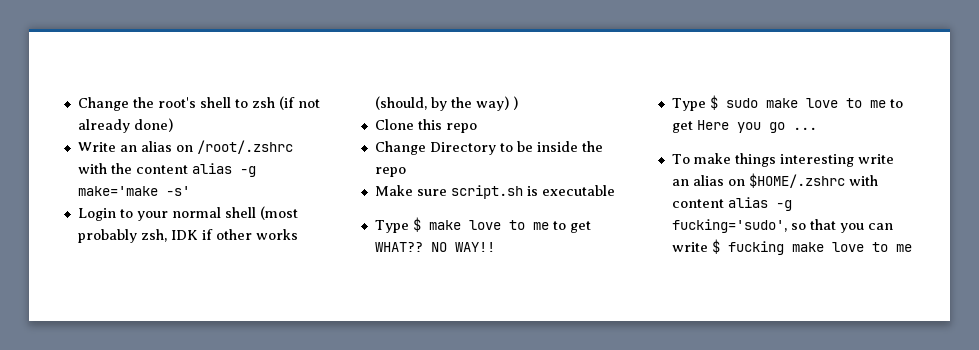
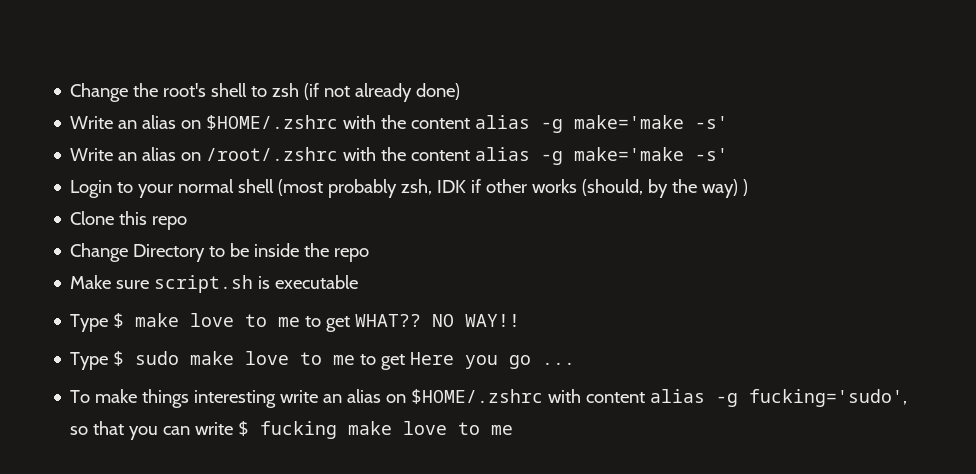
(173, 125) none -> [70,115,729,133] // Write an alias on $HOME/.zshrc with the content alias -g make='make -s'

